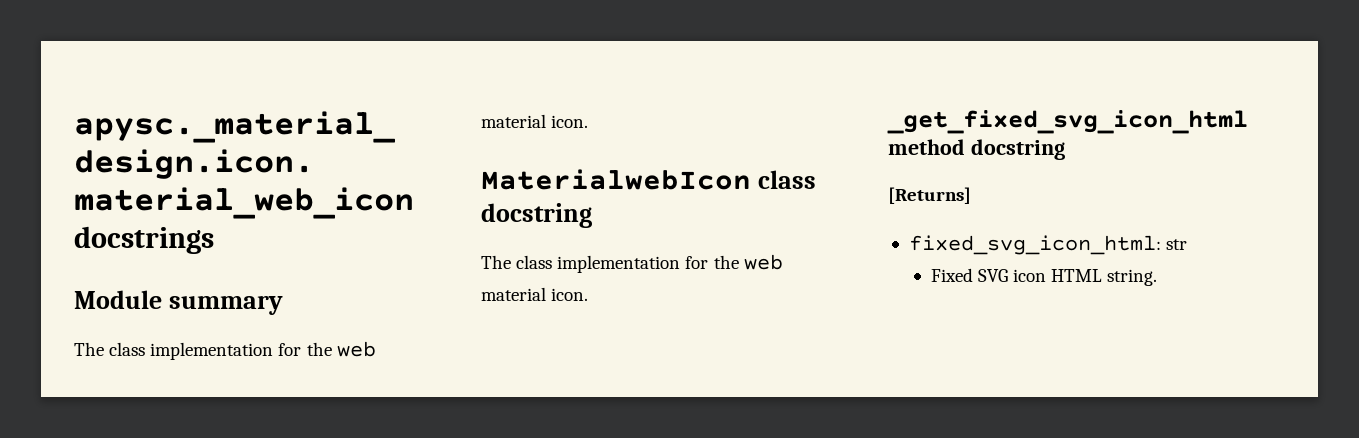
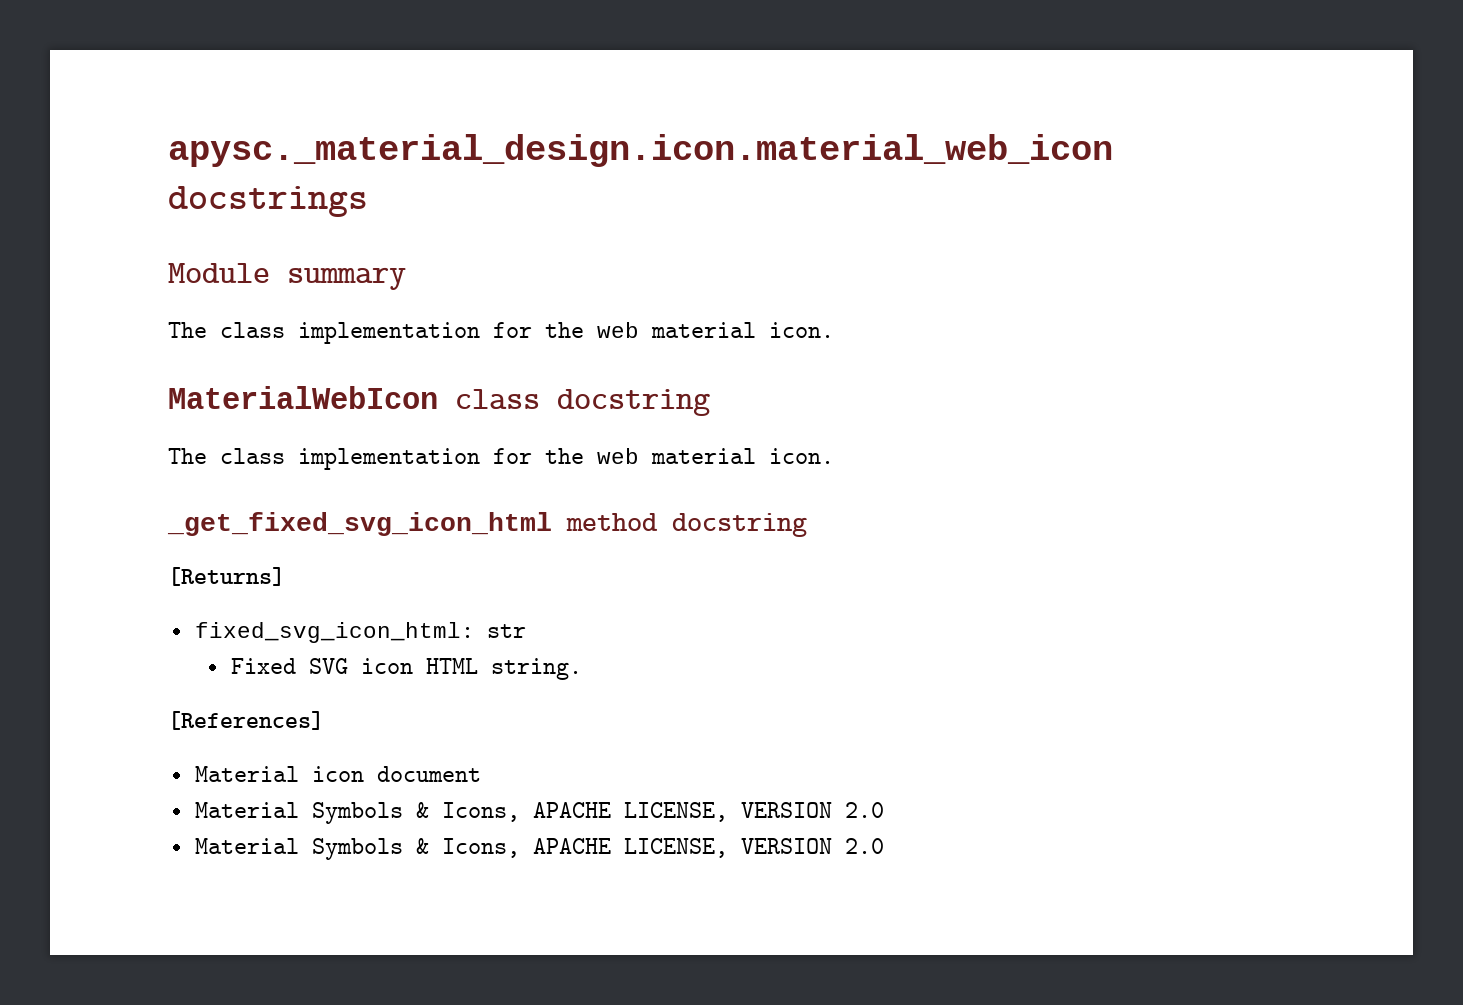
[481,169,751,190] MaterialwebIcon -> [168,386,438,409] MaterialWebIcon
(1158, 277) none -> [168,711,324,730] [194,766,481,782] [194,802,884,824] [194,838,884,860] // [References] // Material icon document // Material Symbols & Icons, APACHE LICENSE, VERSION 2.0 // Material Symbols & Icons, APACHE LICENSE, VERSION 2.0

